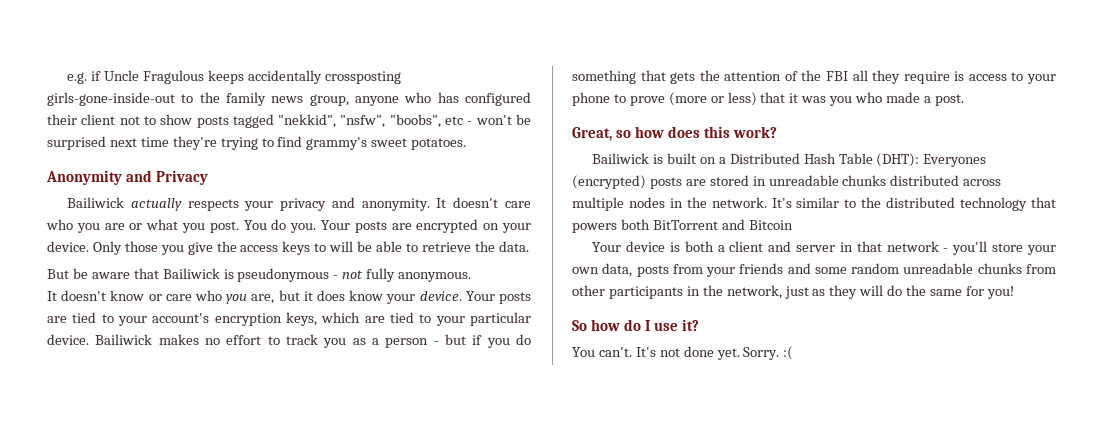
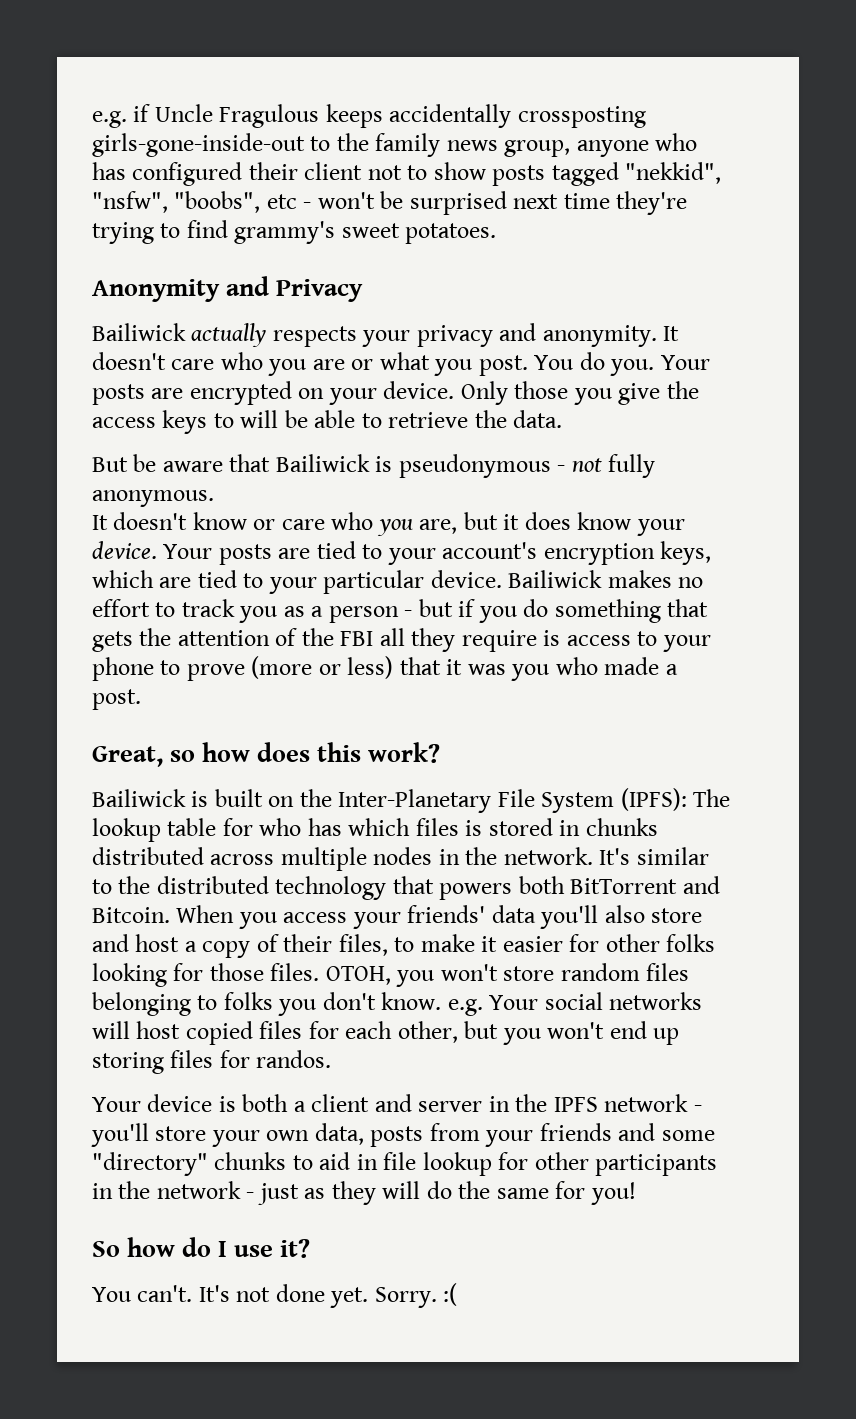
[718,153,987,167] [572,175,706,189] a Distributed Hash Table (DHT): Everyones (encrypted) posts are -> [299,788,731,813] [92,818,483,842] the Inter-Planetary File System (IPFS): The lookup table for who has which files is
[768,175,839,186] unreadable -> (581, 828) none
[748,220,793,230] Bitcoin -> [92,905,703,929] [92,934,716,958] [92,963,690,987] [92,992,703,1016] [92,1021,680,1045] [92,1050,332,1074] Bitcoin. When you access your friends' data you'll also store and host a copy of their files, to make it easier for other folks looking for those files. OTOH, you won't store random files belonging to folks you don't know. e.g. Your social networks will host copied files for each other, but you won't end up storing files for randos.
[856,241,882,252] that -> [515,1094,598,1112] the IPFS
[851,263,1056,274] random unreadable chunks from -> [92,1152,529,1176] "directory" chunks to aid in file lookup for
[726,285,782,299] network, -> [156,1181,255,1199] network -

